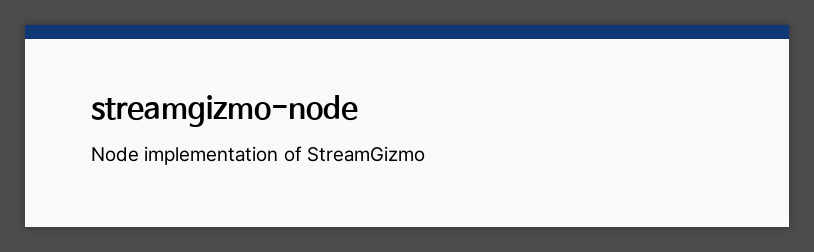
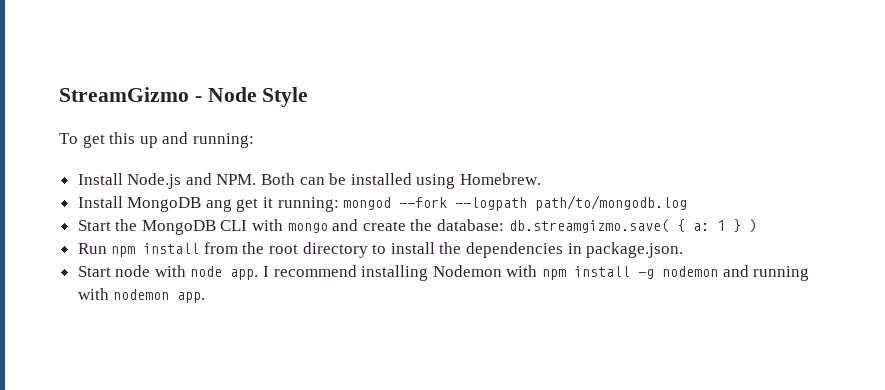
[91,95,358,127] [91,146,425,165] streamgizmo-node // Node implementation of StreamGizmo -> [59,87,309,107] [59,132,254,148] [77,173,542,189] [77,195,688,212] [77,219,757,235] [77,242,684,258] [77,265,810,281] [77,288,206,303] StreamGizmo - Node Style // To get this up and running: // Install Node.js and NPM. Both can be installed using Homebrew. // Install MongoDB ang get it running: mongod --fork --logpath path/to/mongodb.log // Start the MongoDB CLI with mongo and create the database: db.streamgizmo.save( { a: 1 } ) // Run npm install from the root directory to install the dependencies in package.json. // Start node with node app. I recommend installing Nodemon with npm install -g nodemon and running with nodemon app.

